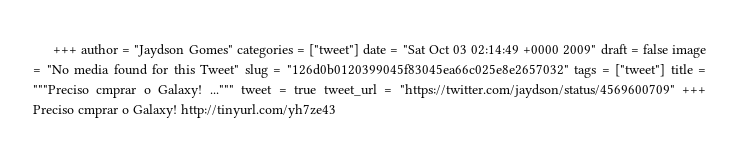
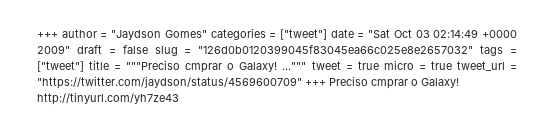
[672,45,707,58] [33,64,239,75] image = "No media found for this Tweet" -> (148, 49) none
(317, 90) none -> [383,60,452,70] micro = true

